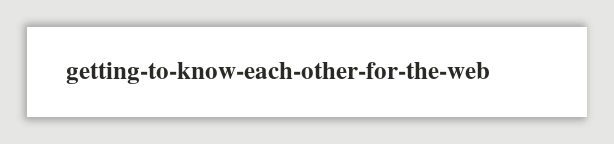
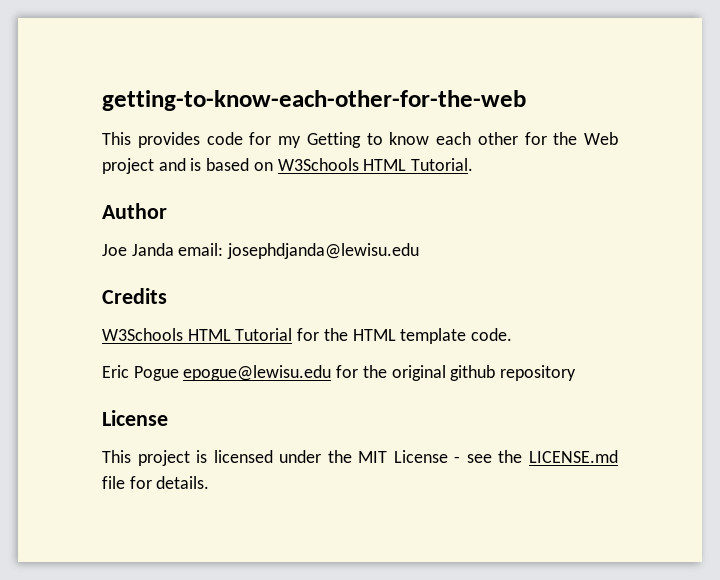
(490, 73) none -> [102,132,618,148] [102,158,474,174] [102,203,167,219] [102,243,420,259] [102,288,167,304] [102,328,513,344] [102,365,577,381] [102,410,168,426] [102,450,618,466] [102,476,210,489] // This provides code for my Getting to know each other for the Web project and is based on W3Schools HTML Tutorial. // Author // Joe Janda email: josephdjanda@lewisu.edu // Credits // W3Schools HTML Tutorial for the HTML template code. // Eric Pogue epogue@lewisu.edu for the original github repository // License // This project is licensed under the MIT License - see the LICENSE.md file for details.

